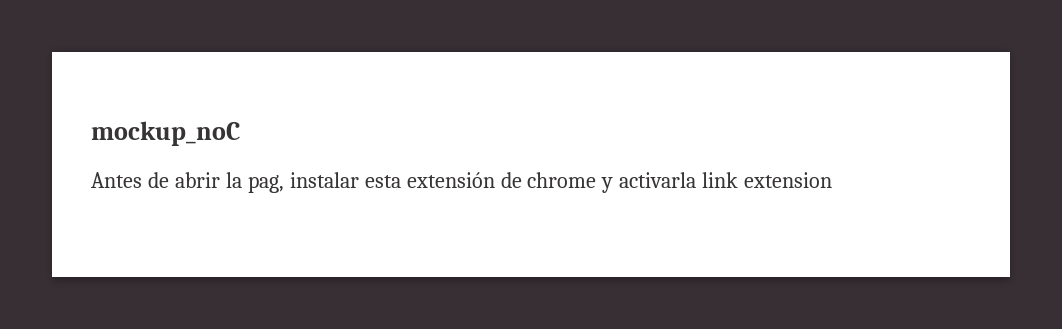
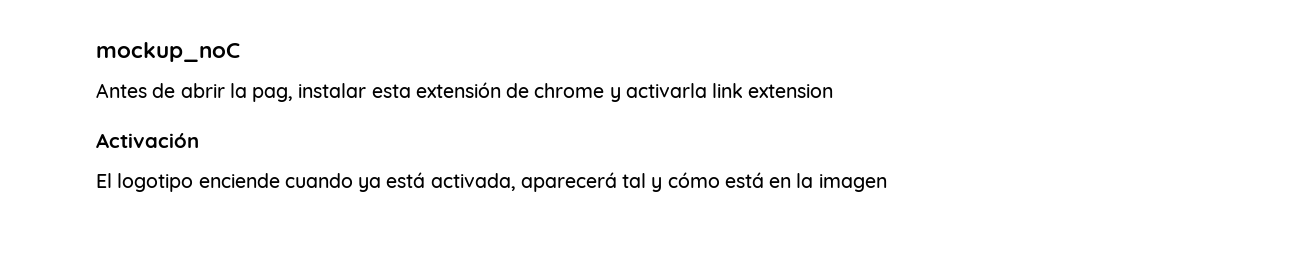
(833, 180) none -> [96,133,199,148] [96,172,887,192] // Activación // El logotipo enciende cuando ya está activada, aparecerá tal y cómo está en la imagen

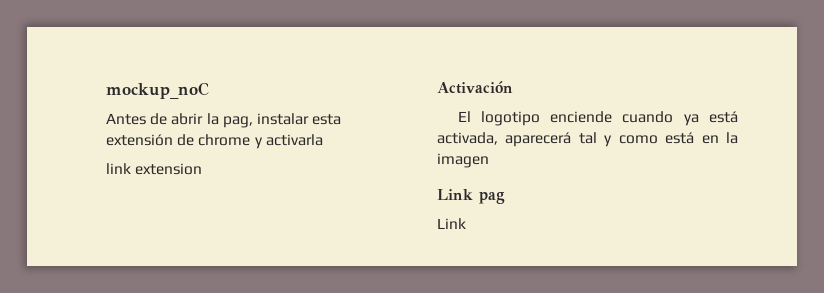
(707, 90) none -> (323, 140) //
[667,172,720,188] cómo -> [618,135,658,144] como
(887, 183) none -> [437,189,505,204] [437,218,466,229] // Link pag // Link

